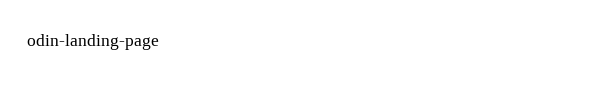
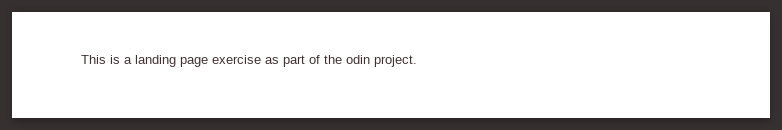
[27,34,159,50] odin-landing-page -> [81,55,417,67] This is a landing page exercise as part of the odin project.

